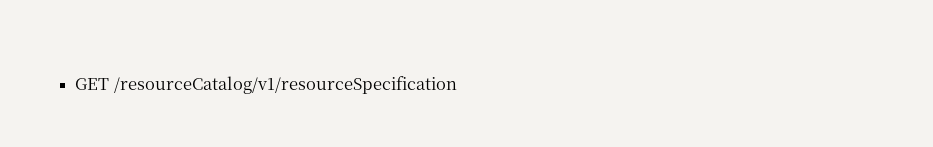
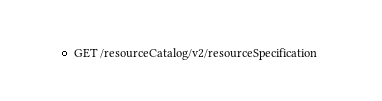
[113,76,457,94] /resourceCatalog/v1/resourceSpecification -> [100,48,318,60] /resourceCatalog/v2/resourceSpecification

